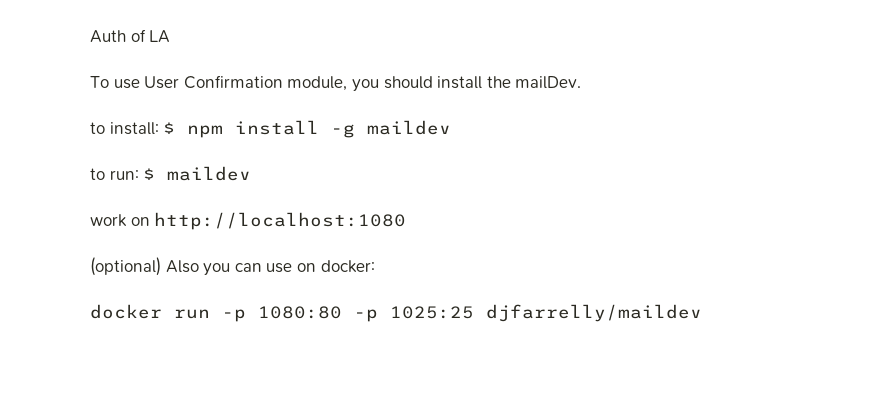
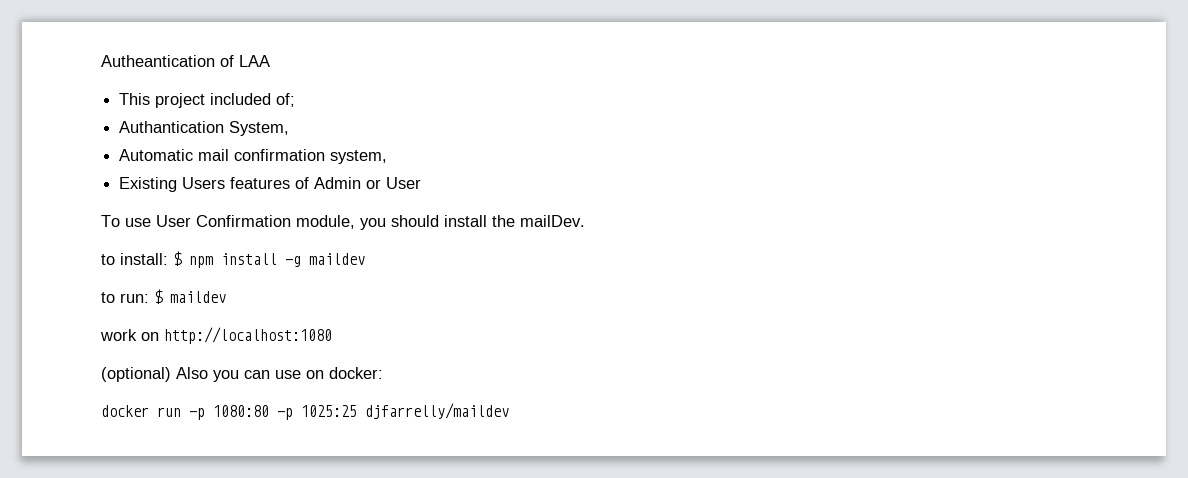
[90,29,171,43] Auth of LA -> [101,55,270,67] [119,93,296,108] [119,121,290,136] [119,149,388,164] [119,177,422,192] Autheantication of LAA // This project included of; // Authantication System, // Automatic mail confirmation system, // Existing Users features of Admin or User

